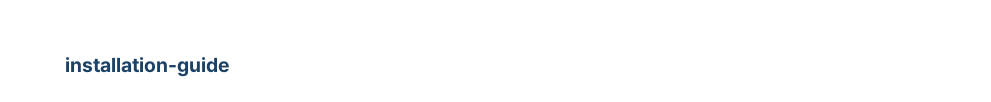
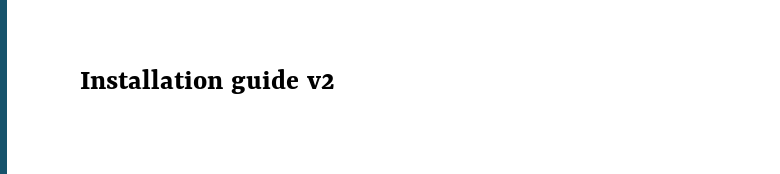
[65,57,229,77] installation-guide -> [80,69,335,94] Installation guide v2

